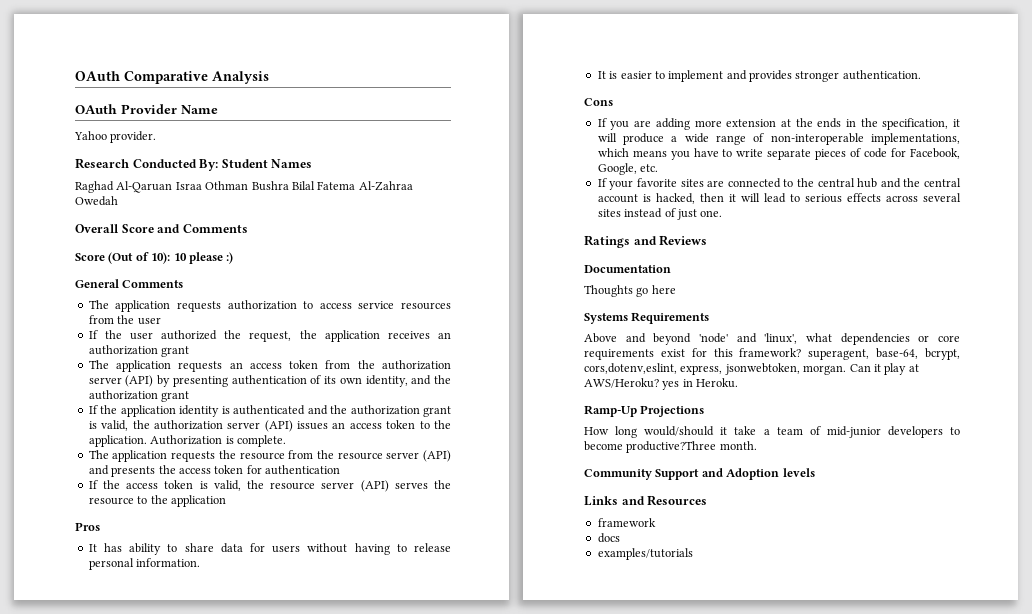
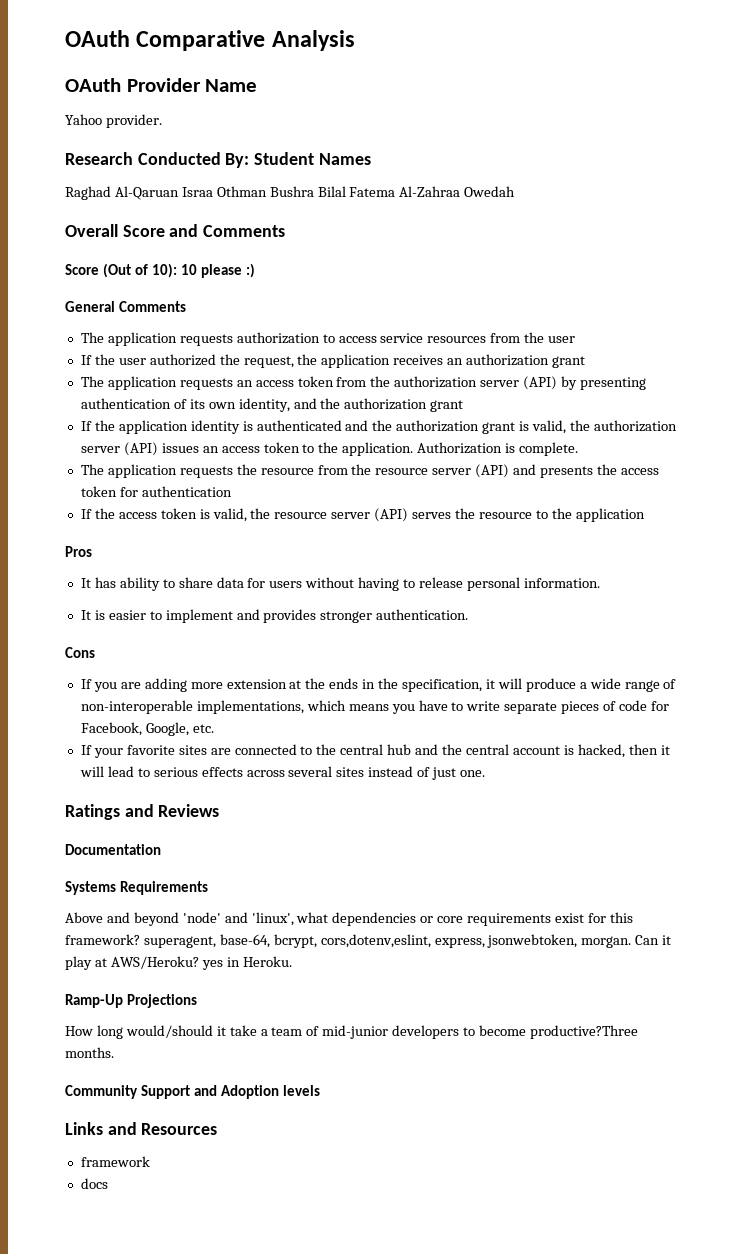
[584,285,676,297] // Thoughts go here -> (161, 849) none
[719,441,757,450] month. -> [65,1047,114,1058] months.
[597,548,693,560] // examples/tutorials -> (108, 1183) none

